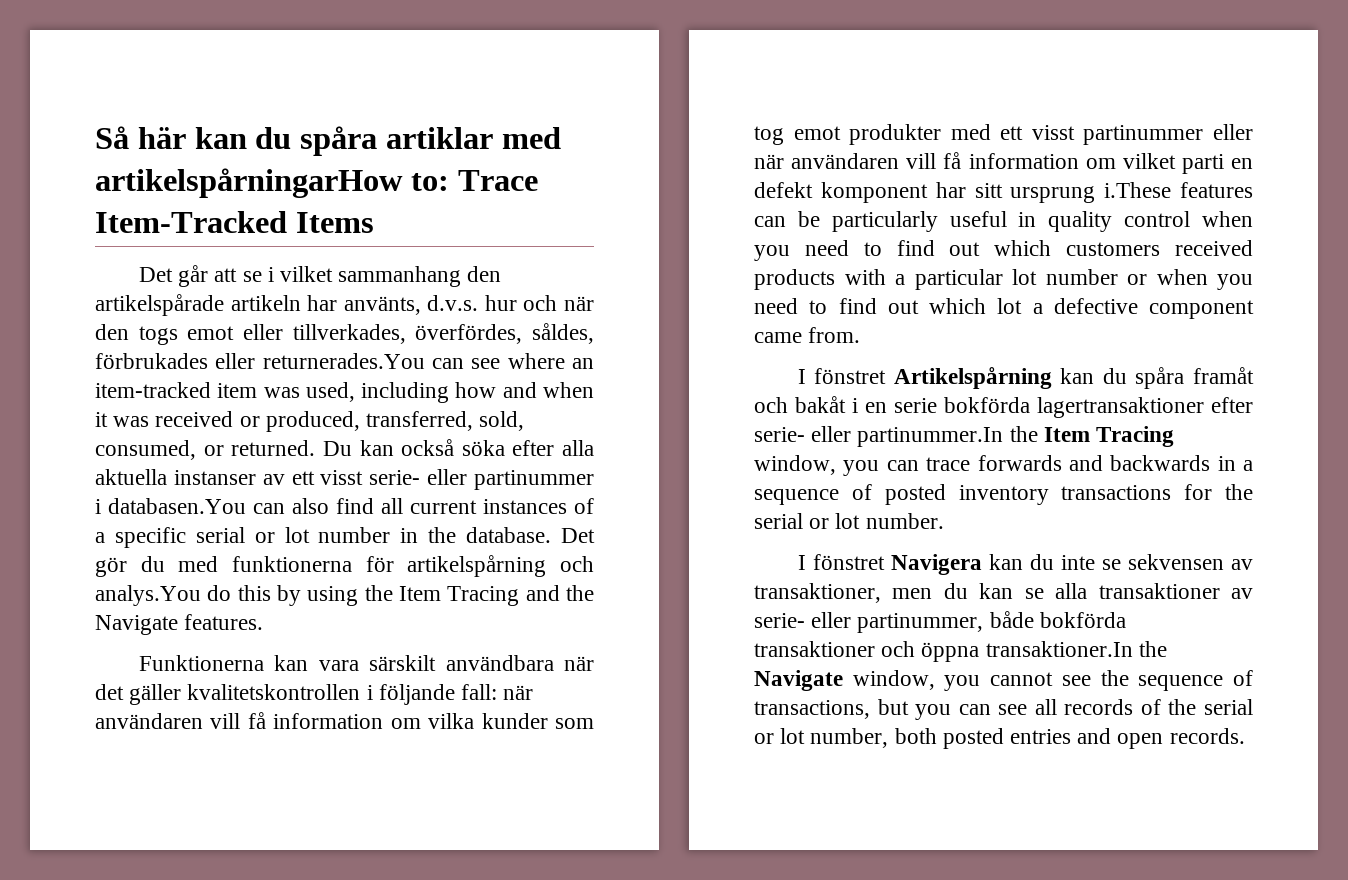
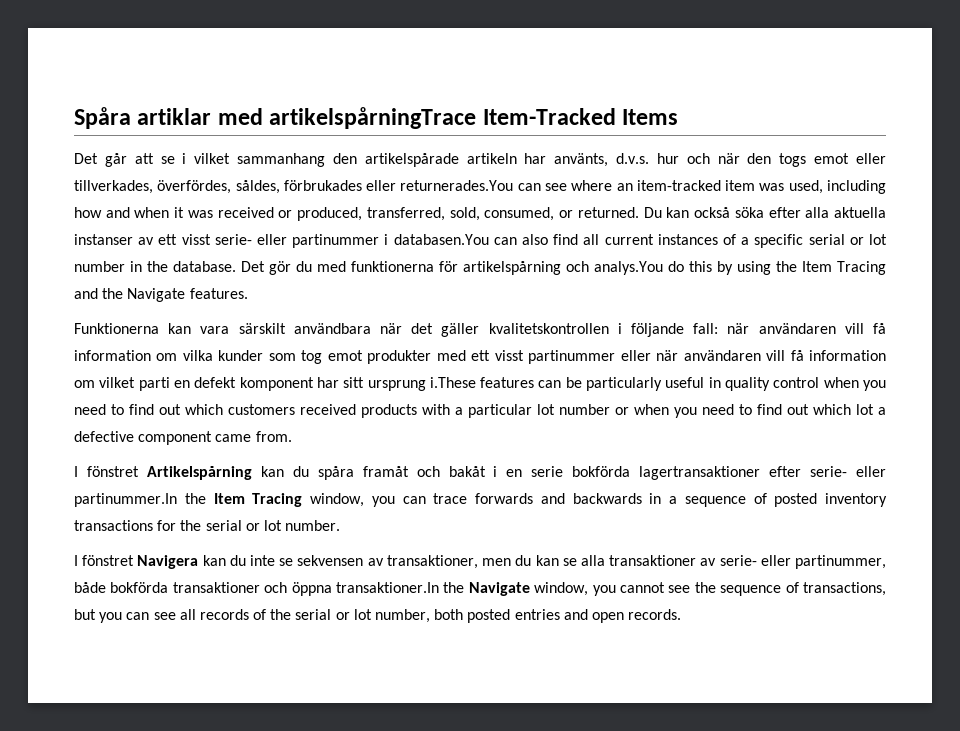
[95,126,561,156] [95,168,538,198] Så här kan du spåra artiklar med artikelspårningarHow to: Trace -> [74,107,477,129] Spåra artiklar med artikelspårningTrace

